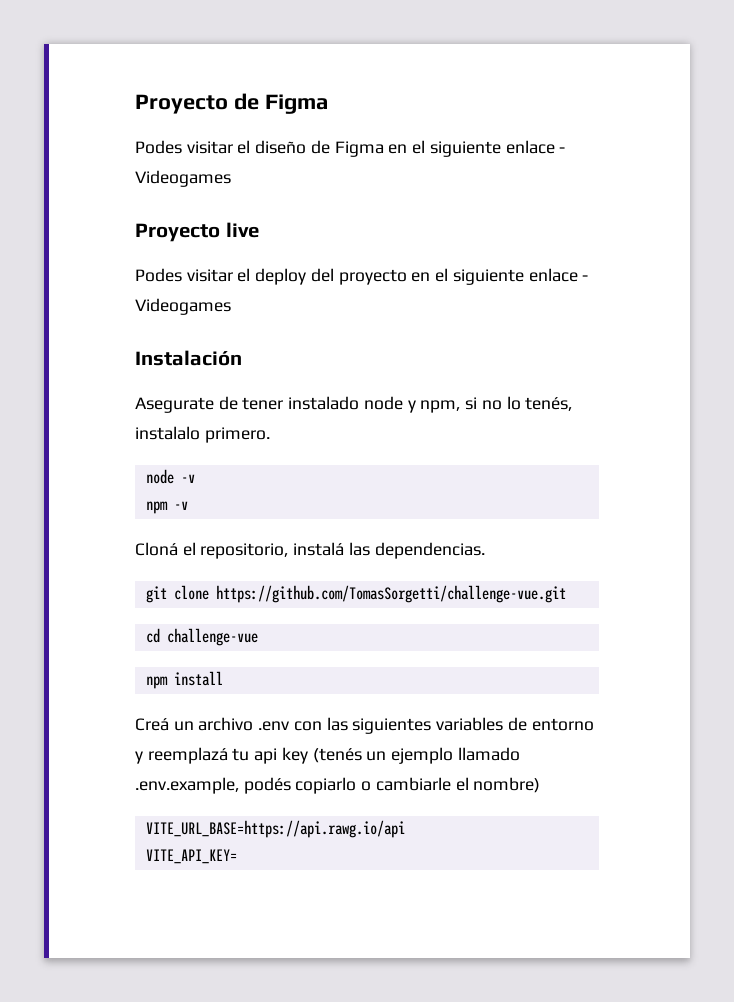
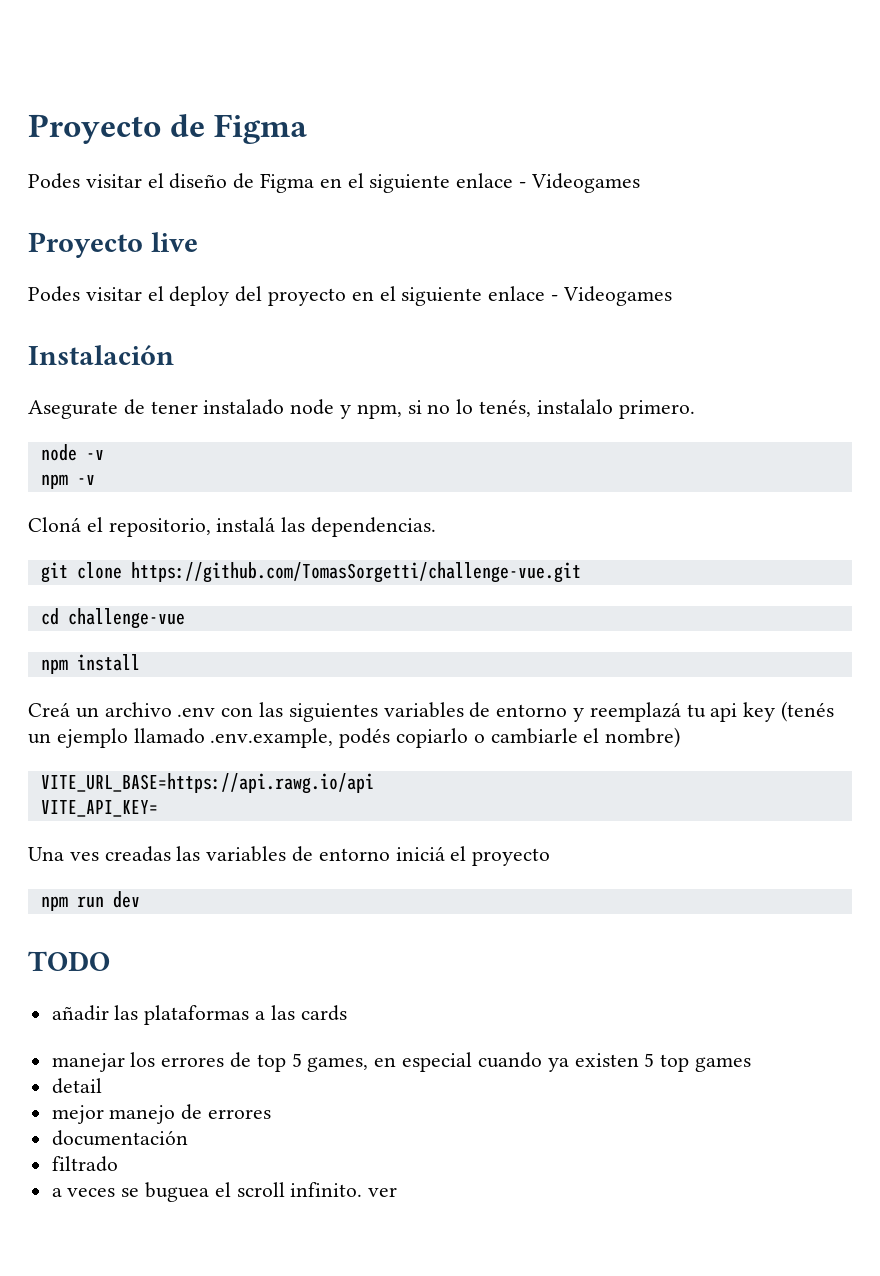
(237, 856) none -> [28,846,551,866] [40,891,140,911] [28,951,110,971] [51,1005,347,1025] [51,1052,751,1072] [51,1078,102,1094] [51,1104,272,1124] [51,1130,188,1146] [51,1156,118,1172] [51,1182,398,1202] // Una ves creadas las variables de entorno iniciá el proyecto // npm run dev // TODO // añadir las plataformas a las cards // manejar los errores de top 5 games, en especial cuando ya existen 5 top games // detail // mejor manejo de errores // documentación // filtrado // a veces se buguea el scroll infinito. ver

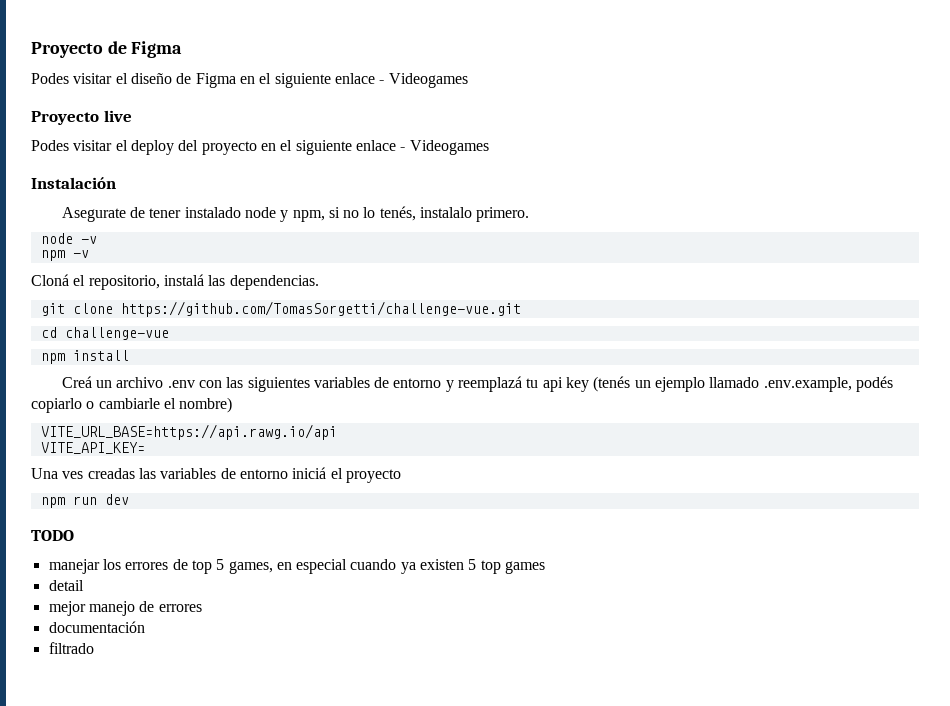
[51,1005,347,1025] // añadir las plataformas a las cards -> (74, 535) none
[51,1182,398,1202] // a veces se buguea el scroll infinito. ver -> (94, 648) none

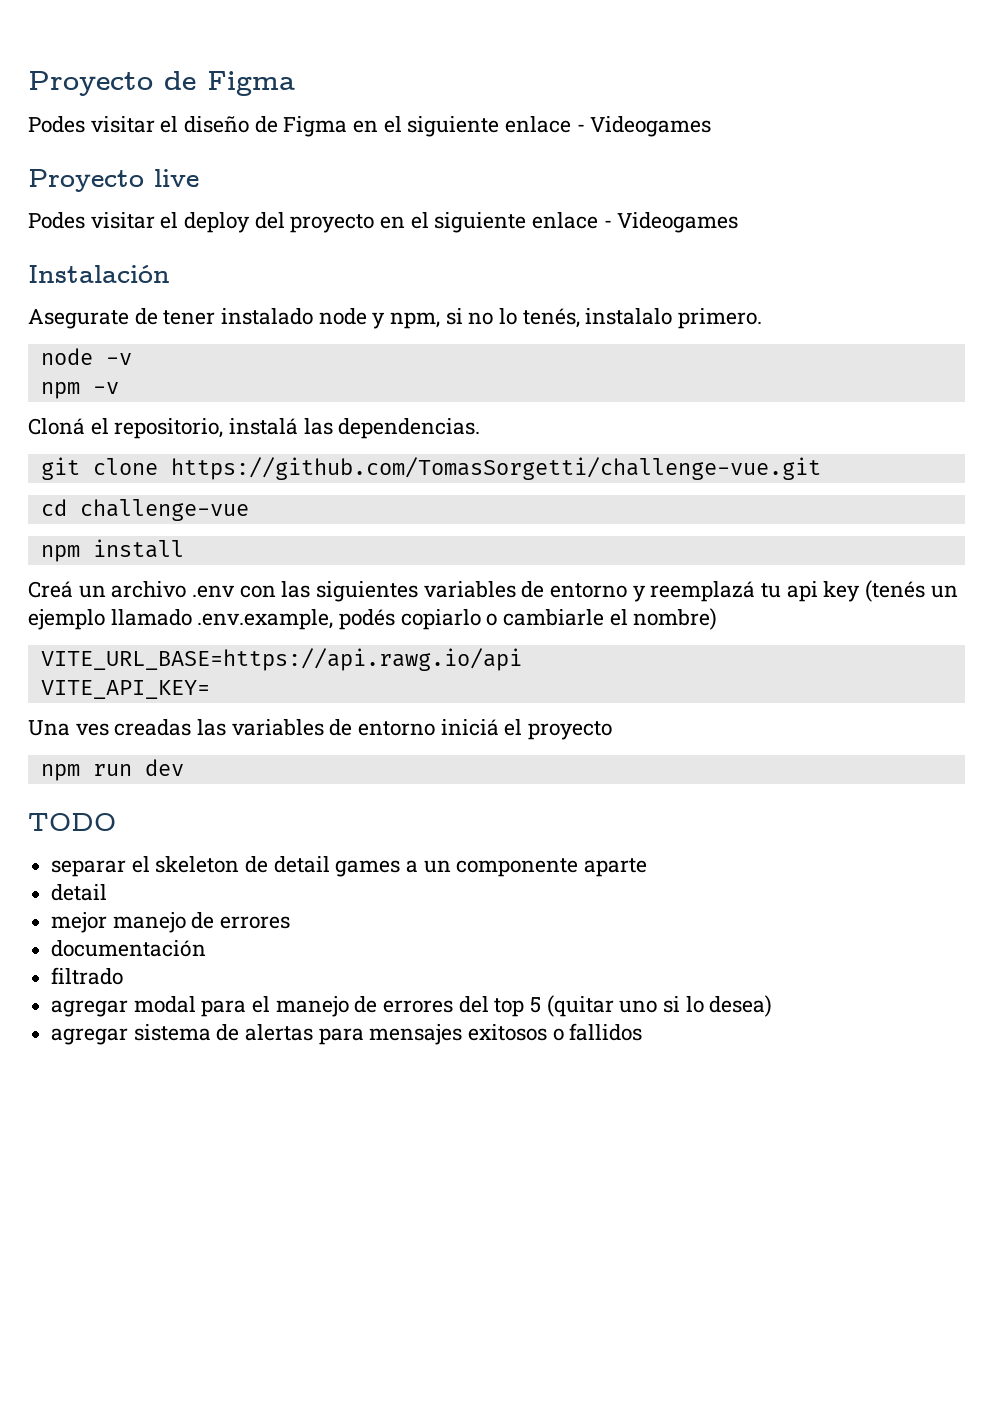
[48,559,546,574] manejar los errores de top 5 games, en especial cuando ya existen 5 top games -> [51,856,648,877] separar el skeleton de detail games a un componente aparte
(94, 648) none -> [51,995,773,1017] [51,1023,643,1045] // agregar modal para el manejo de errores del top 5 (quitar uno si lo desea) // agregar sistema de alertas para mensajes exitosos o fallidos

